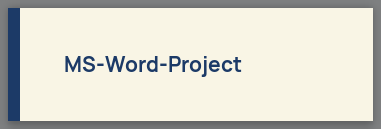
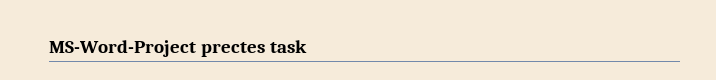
(242, 66) none -> [200,40,307,57] prectes task

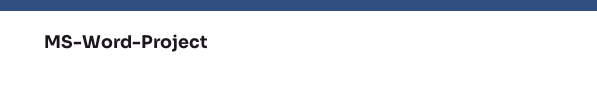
[200,40,307,57] prectes task -> (208, 43) none

